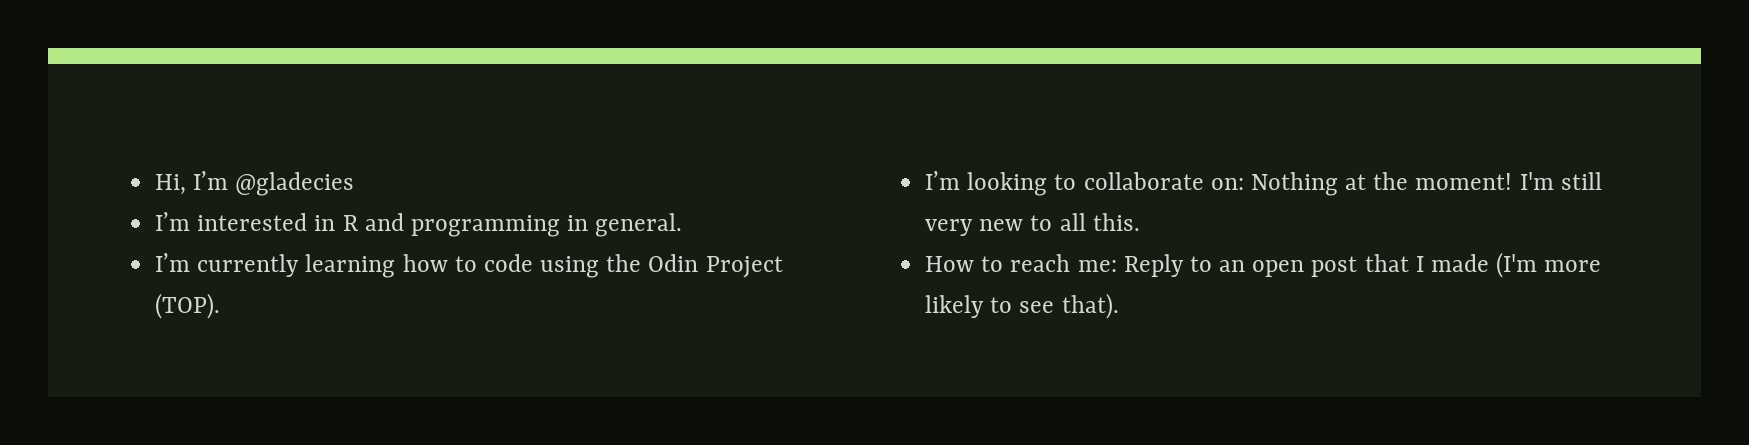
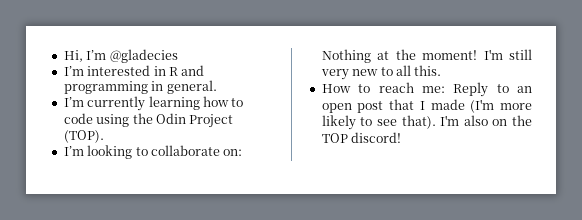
(1119, 306) none -> [440,115,532,126] [321,132,402,143] I'm also on the TOP discord!

